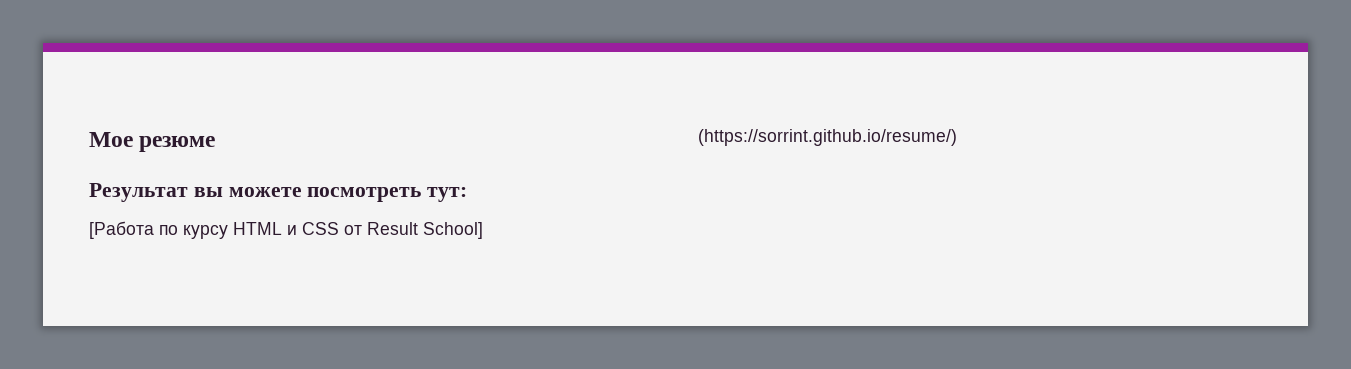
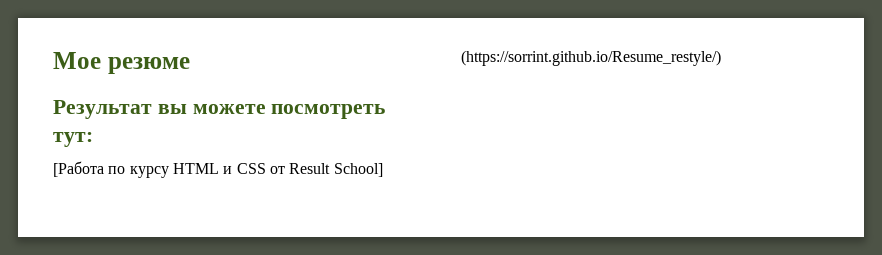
[698,129,957,146] (https://sorrint.github.io/resume/) -> [461,50,721,66] (https://sorrint.github.io/Resume_restyle/)

